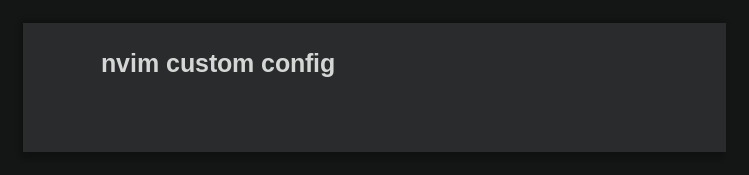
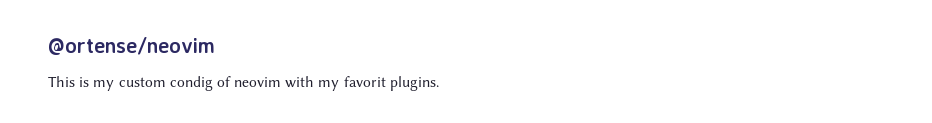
[101,53,335,77] nvim custom config -> [48,37,215,55] [48,76,439,91] @ortense/neovim // This is my custom condig of neovim with my favorit plugins.

